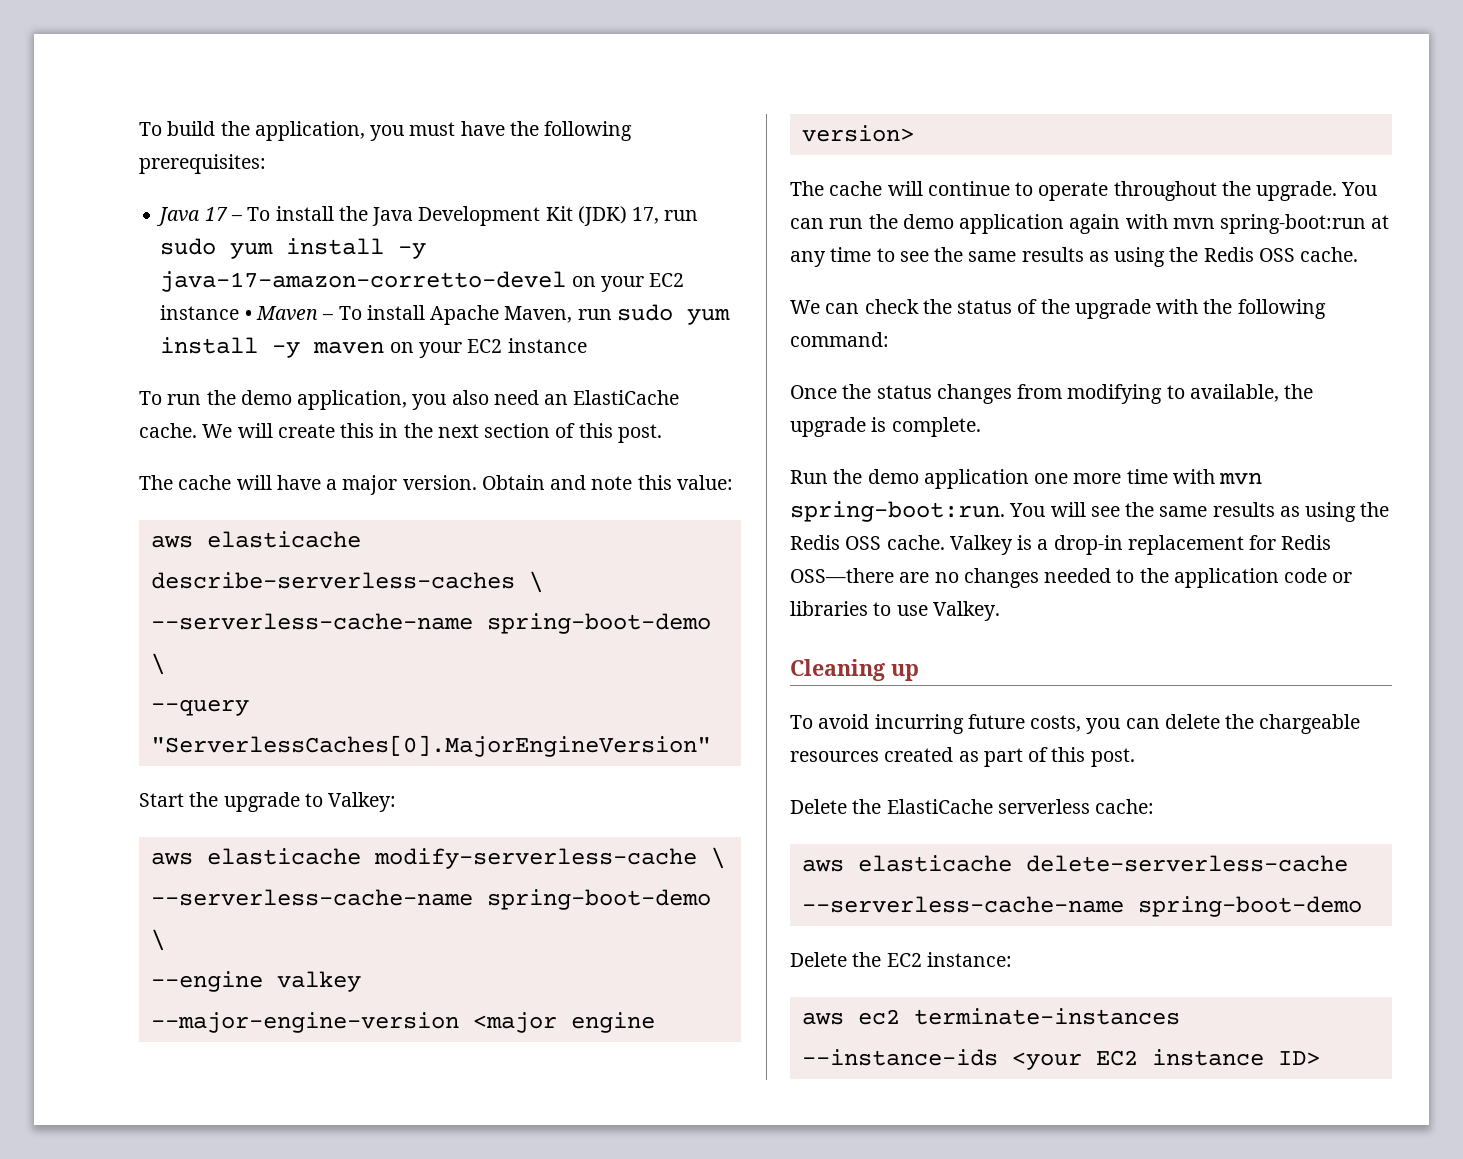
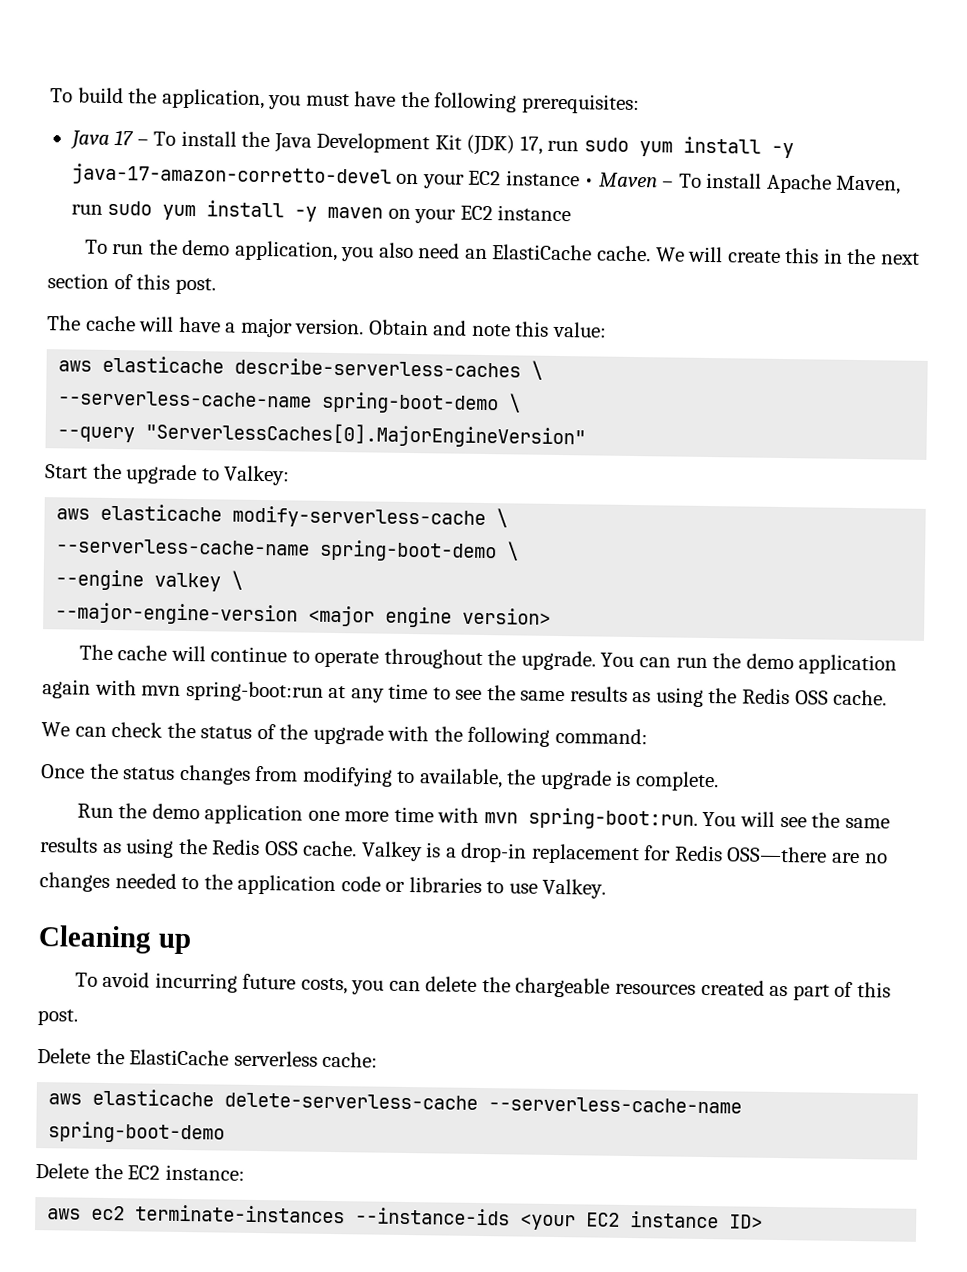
(361, 981) none -> [231,570,244,590] \

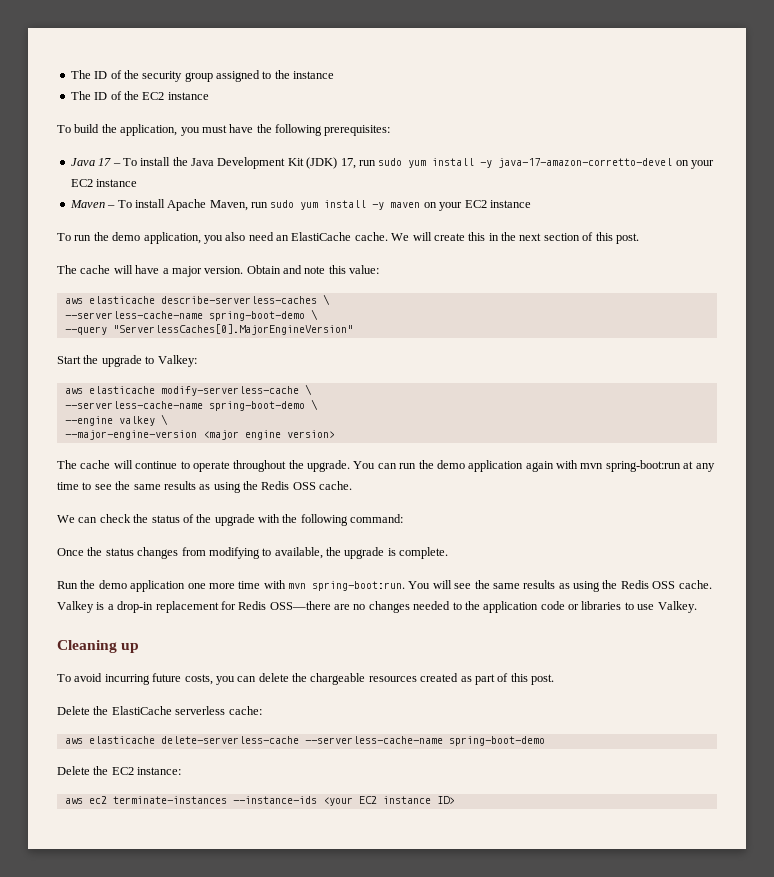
(50, 95) none -> [70,70,335,82] [70,91,209,100] The ID of the security group assigned to the instance // The ID of the EC2 instance //
[584,178,595,187] • -> (138, 183) //

